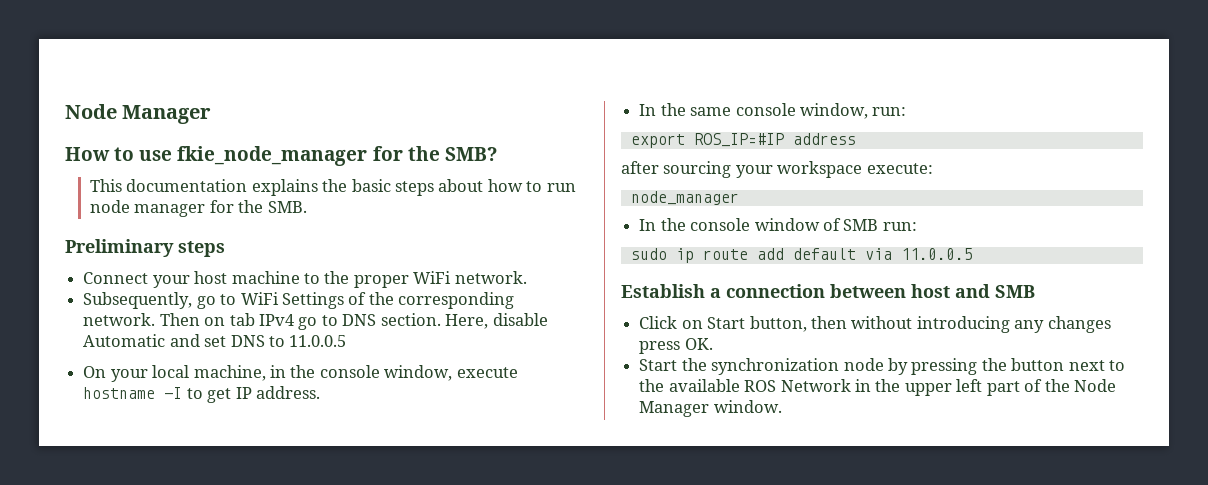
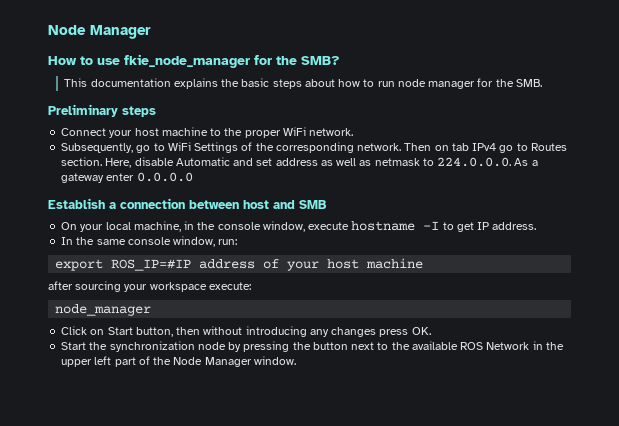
[342,314,377,326] DNS -> [530,143,567,151] Routes
[230,335,347,347] DNS to 11.0.0.5 -> [275,157,538,167] [61,172,193,183] [48,198,327,209] address as well as netmask to 224.0.0.0. As a gateway enter 0.0.0.0 // Establish a connection between host and SMB
(856, 139) none -> [263,258,424,271] of your host machine
[639,218,917,231] [630,248,973,263] [621,284,1035,298] // In the console window of SMB run: // sudo ip route add default via 11.0.0.5 // Establish a connection between host and SMB -> (152, 310) none

